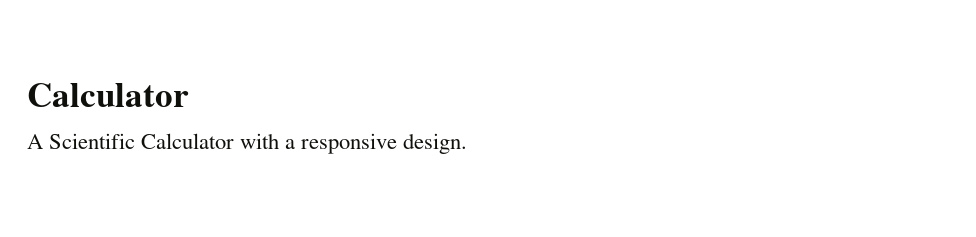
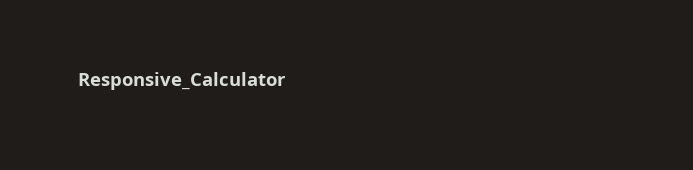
[27,83,189,107] [27,133,468,154] Calculator // A Scientific Calculator with a responsive design. -> [78,72,286,90] Responsive_Calculator

